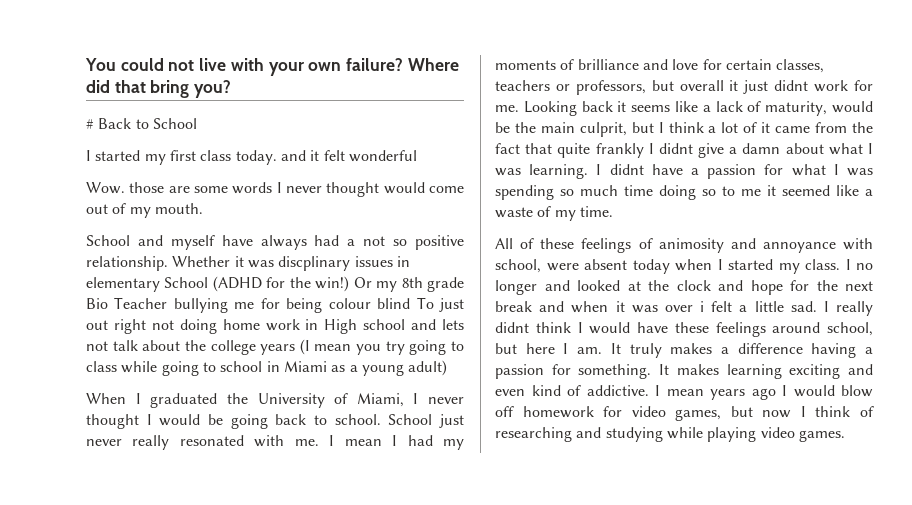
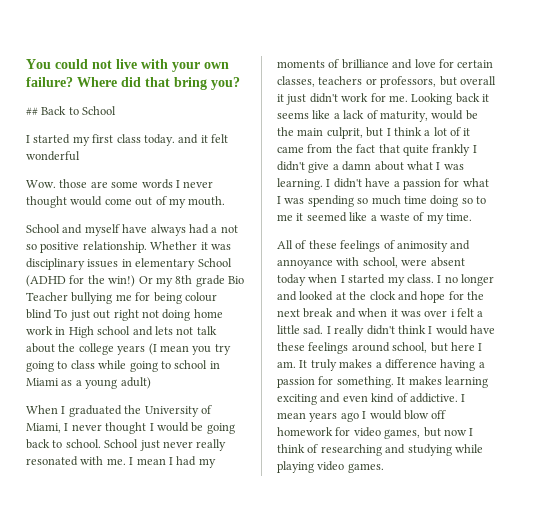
[86,119,94,129] # -> [26,107,38,115] ##
[278,256,351,271] discplinary -> [26,258,85,270] disciplinary
[774,80,809,91] didnt -> [309,93,338,103] didn't
[658,143,693,154] didnt -> [277,161,305,171] didn't
[609,164,644,175] didnt -> [333,178,362,188] didn't
[495,322,529,333] didnt -> [366,325,395,335] didn't

